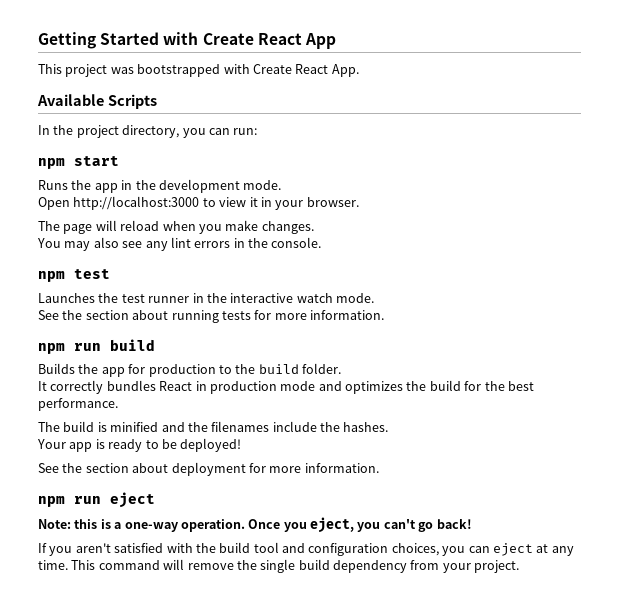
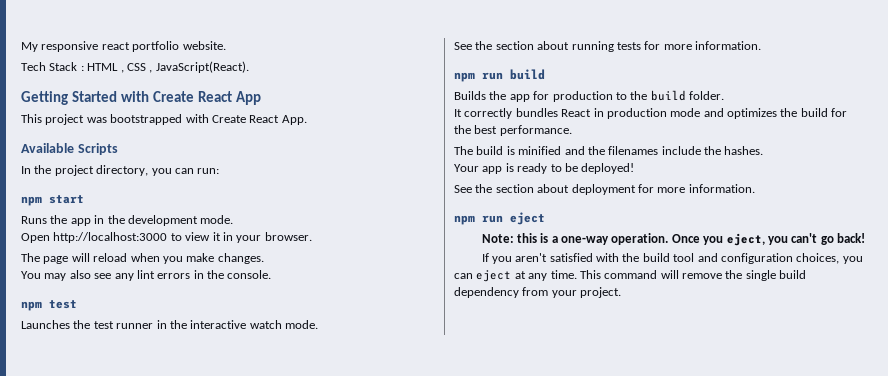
(38, 40) none -> [21,41,226,52] [21,61,249,73] My responsive react portfolio website. // Tech Stack : HTML , CSS , JavaScript(React). //

